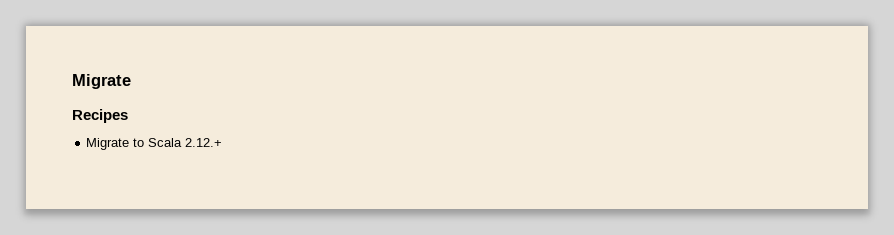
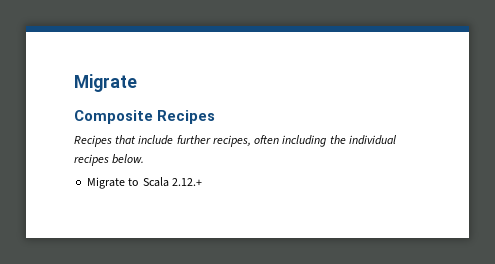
[72,109,128,123] Recipes -> [74,110,216,124] [74,135,396,147] [74,154,145,166] Composite Recipes // Recipes that include further recipes, often including the individual recipes below.

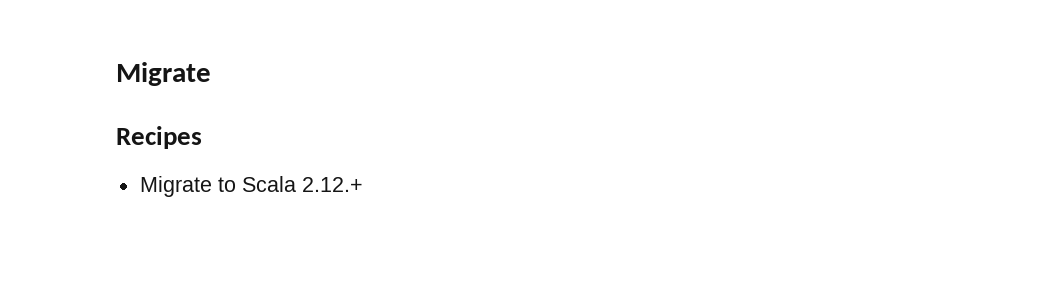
[74,110,216,124] [74,135,396,147] [74,154,145,166] Composite Recipes // Recipes that include further recipes, often including the individual recipes below. -> [116,126,202,149] Recipes

